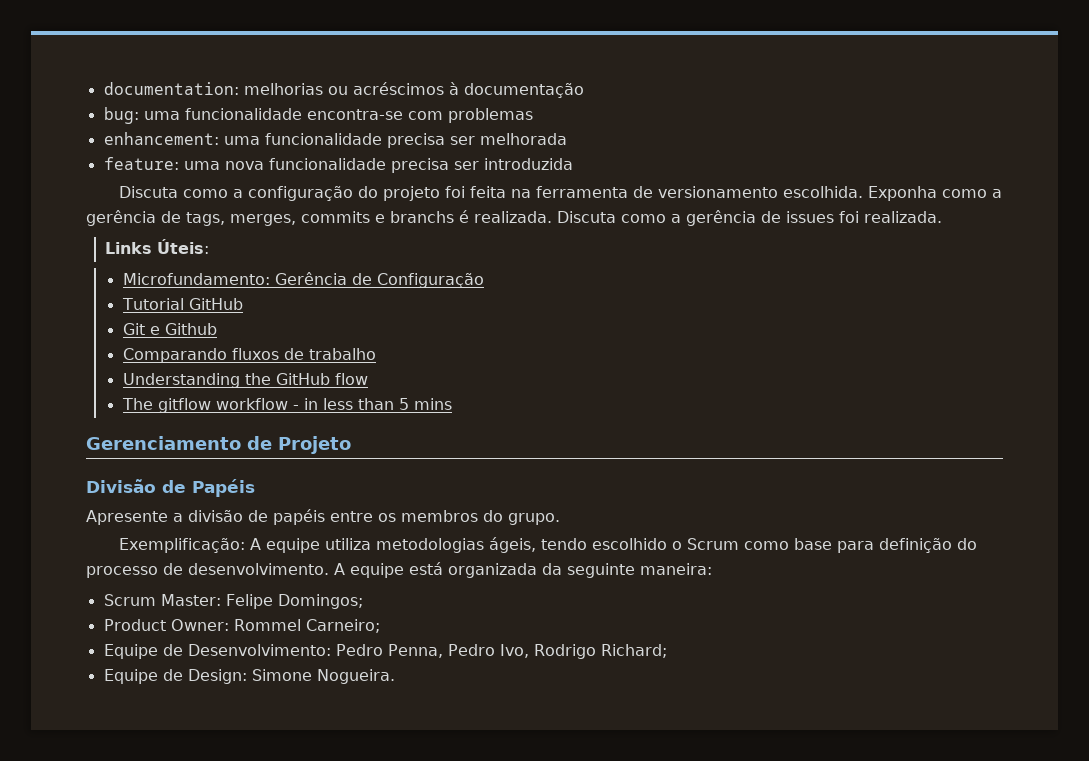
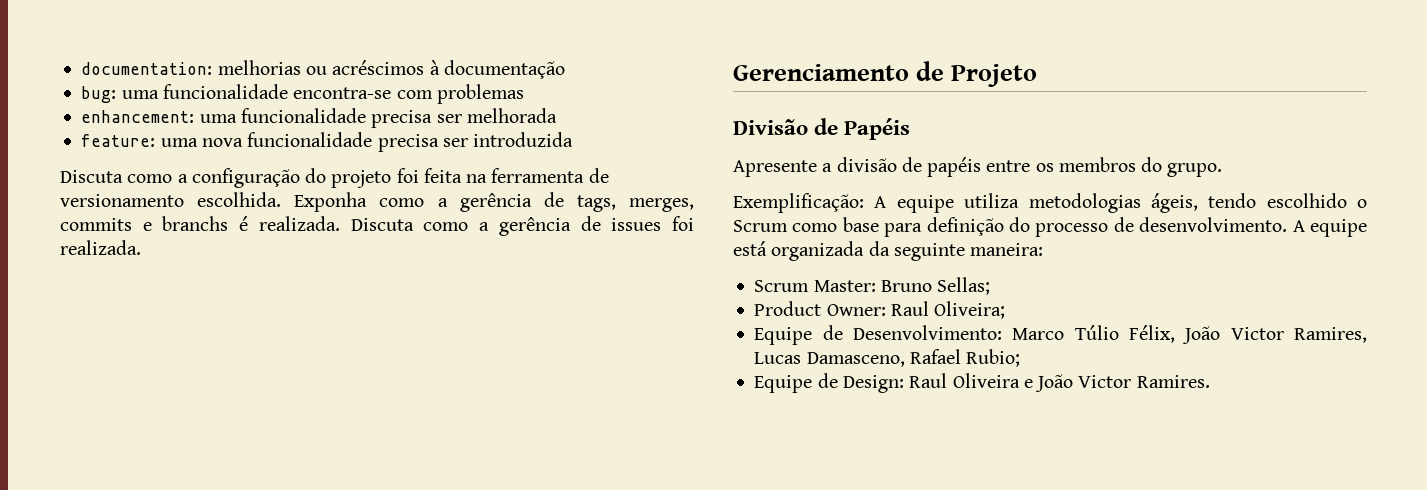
[104,239,209,254] [122,272,484,288] [121,298,243,310] [122,323,217,335] [122,348,376,363] [122,373,368,388] [121,398,452,413] // Links Úteis: // Microfundamento: Gerência de Configuração // Tutorial GitHub // Git e Github // Comparando fluxos de trabalho // Understanding the GitHub flow // The gitflow workflow - in less than 5 mins -> (141, 247) none
[225,594,363,609] Felipe Domingos; -> [880,277,991,295] Bruno Sellas;
[233,619,380,633] Rommel Carneiro; -> [890,301,1006,319] Raul Oliveira;
[335,644,667,659] [103,669,395,684] Pedro Penna, Pedro Ivo, Rodrigo Richard; // Equipe de Design: Simone Nogueira. -> [1012,325,1367,344] [754,349,1021,367] [754,373,1210,393] Marco Túlio Félix, João Victor Ramires, Lucas Damasceno, Rafael Rubio; // Equipe de Design: Raul Oliveira e João Victor Ramires.

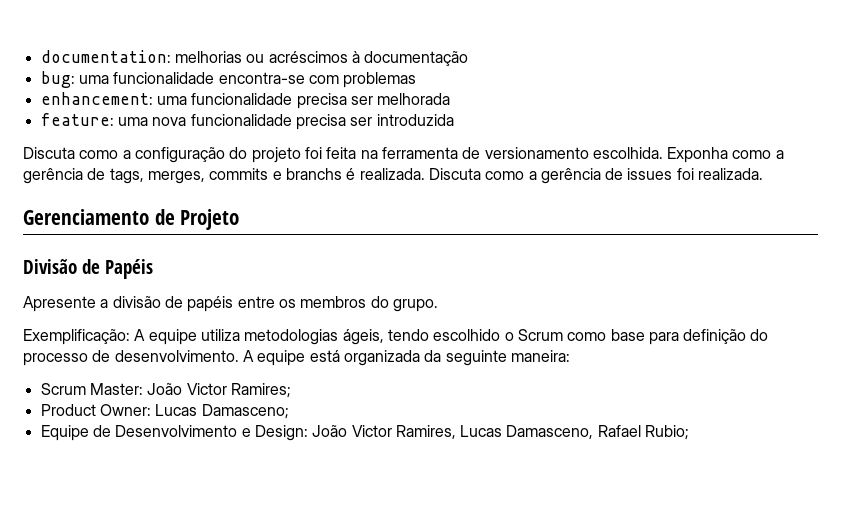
[880,277,991,295] Bruno Sellas; -> [147,383,291,398] João Victor Ramires;
[890,301,1006,319] [754,325,1176,345] Raul Oliveira; // Equipe de Desenvolvimento: Marco Túlio Félix, -> [155,404,289,419] [40,425,308,441] Lucas Damasceno; // Equipe de Desenvolvimento e Design:
[754,373,1210,393] // Equipe de Design: Raul Oliveira e João Victor Ramires. -> (690, 432) none

